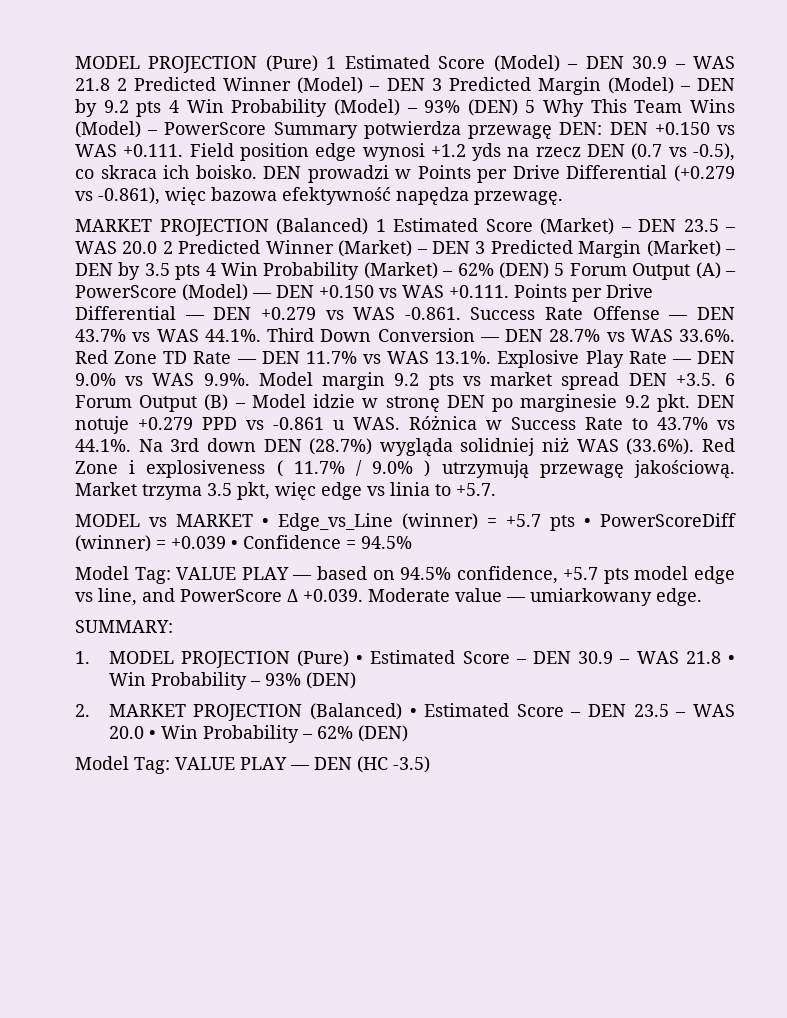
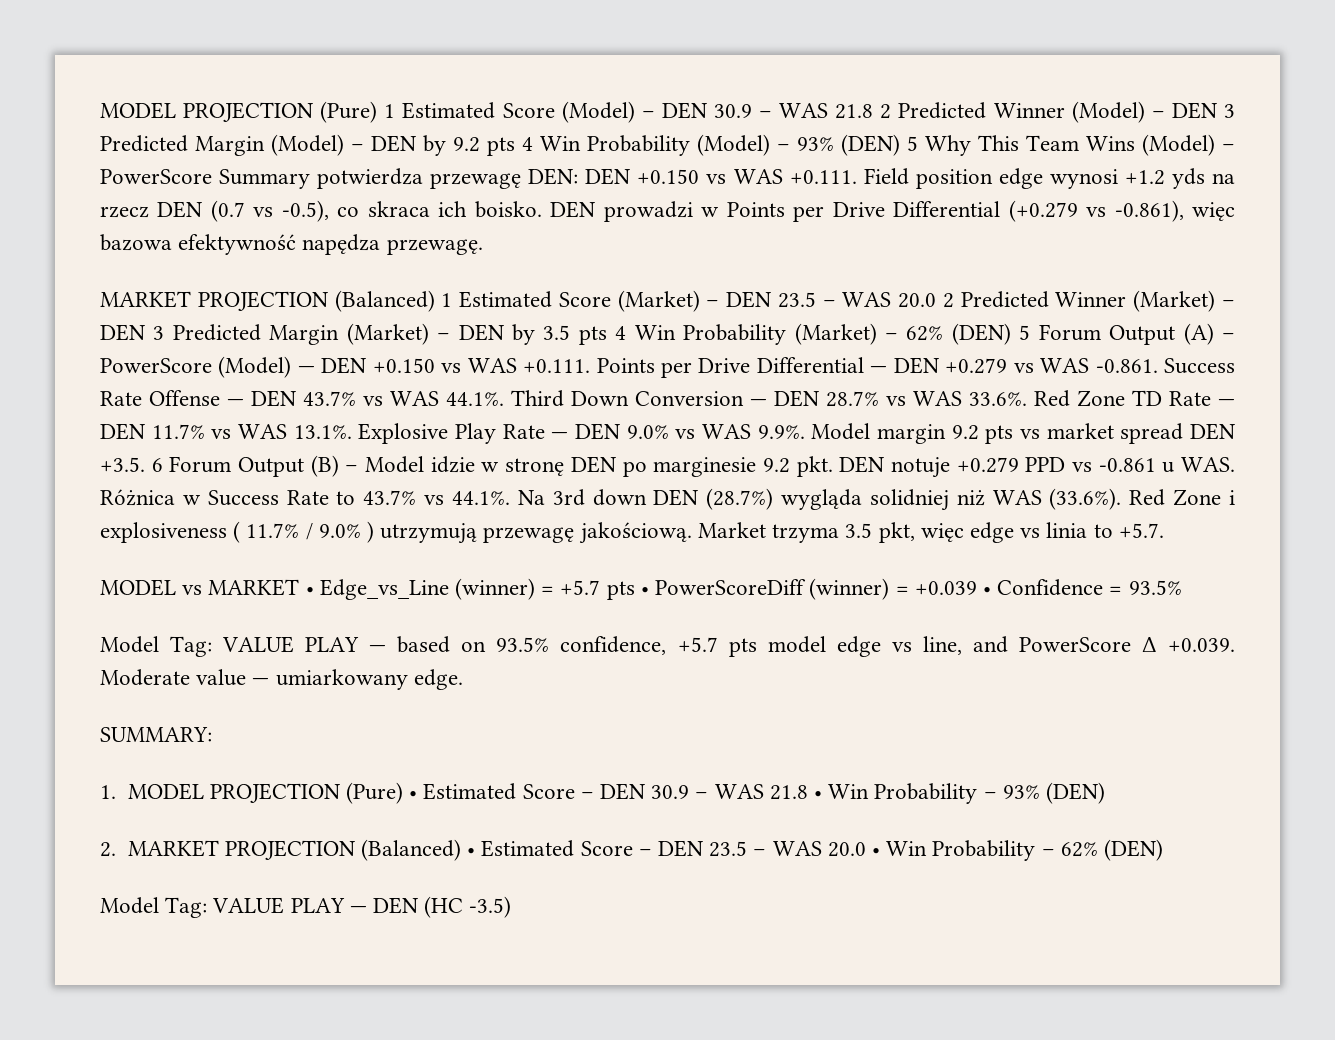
[361,536,412,549] 94.5% -> [1128,580,1182,595] 93.5%
[400,567,452,580] 94.5% -> [496,637,550,652] 93.5%

